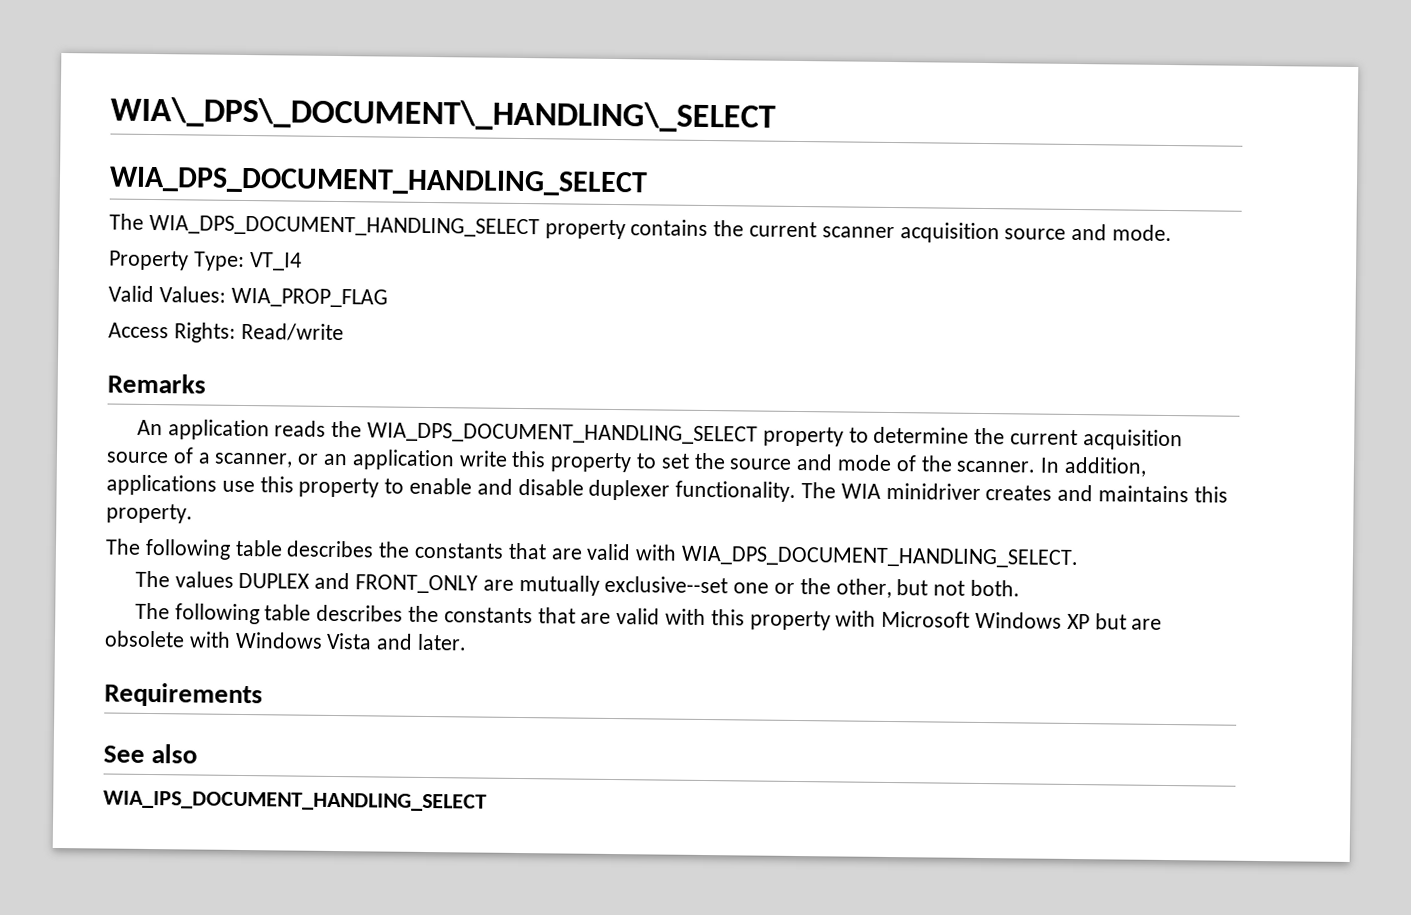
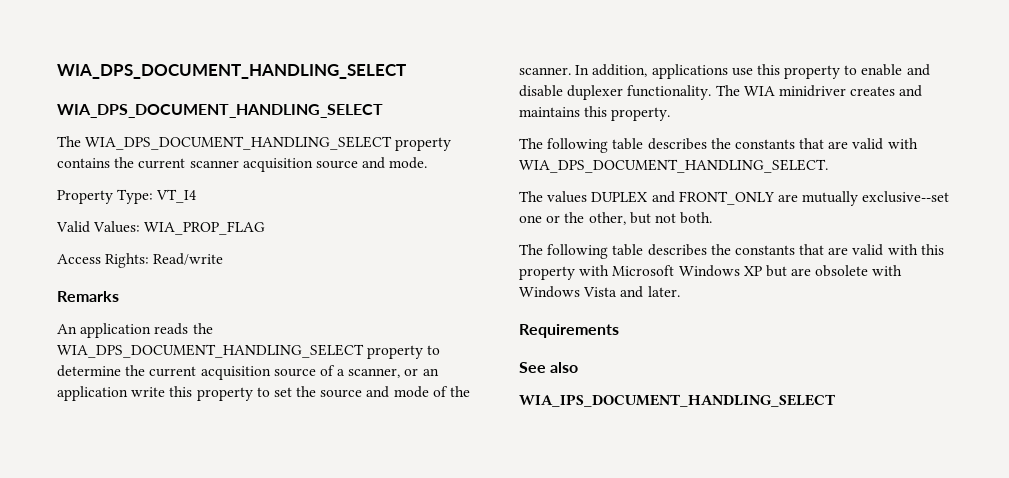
[110,96,776,133] WIA\_DPS\_DOCUMENT\_HANDLING\_SELECT -> [57,64,406,79] WIA_DPS_DOCUMENT_HANDLING_SELECT

